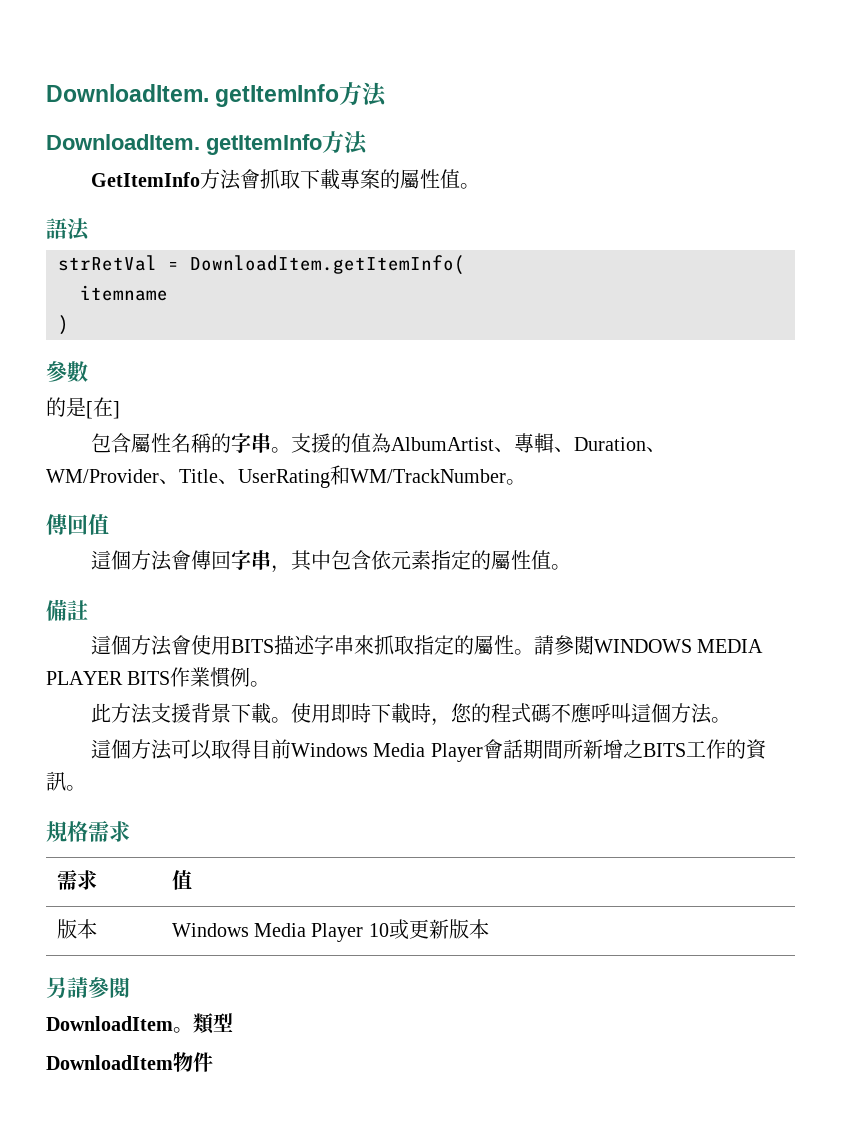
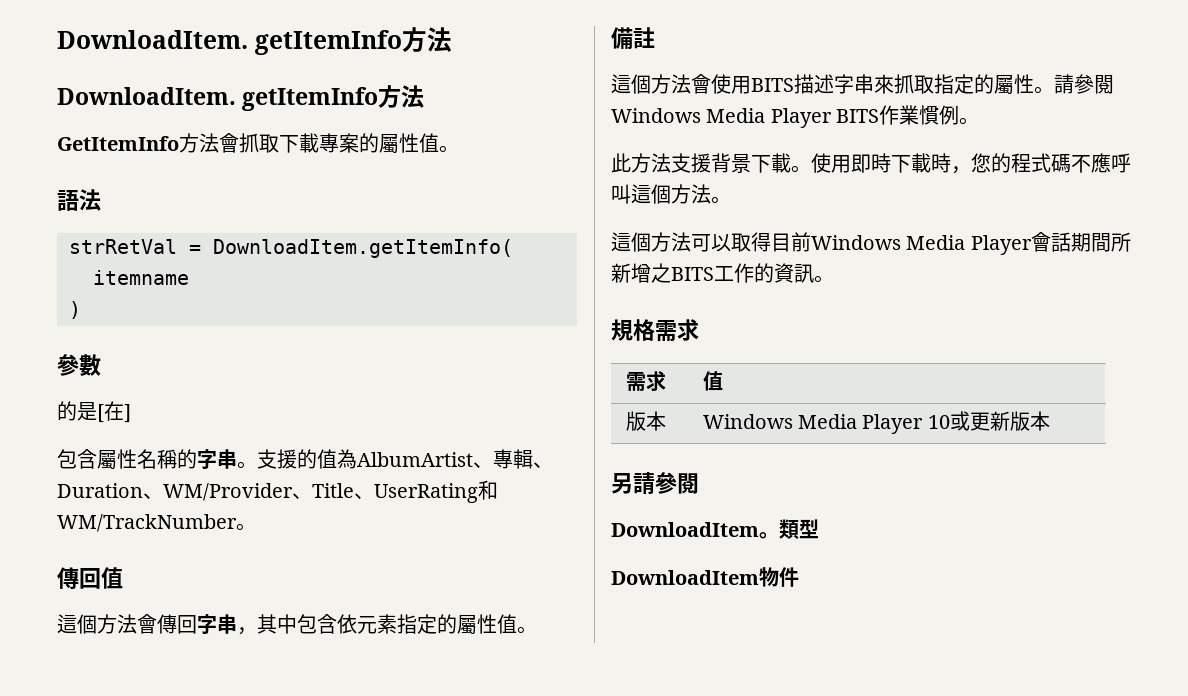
[594,639,764,653] [46,671,123,685] WINDOWS MEDIA PLAYER -> [611,108,832,128] Windows Media Player

